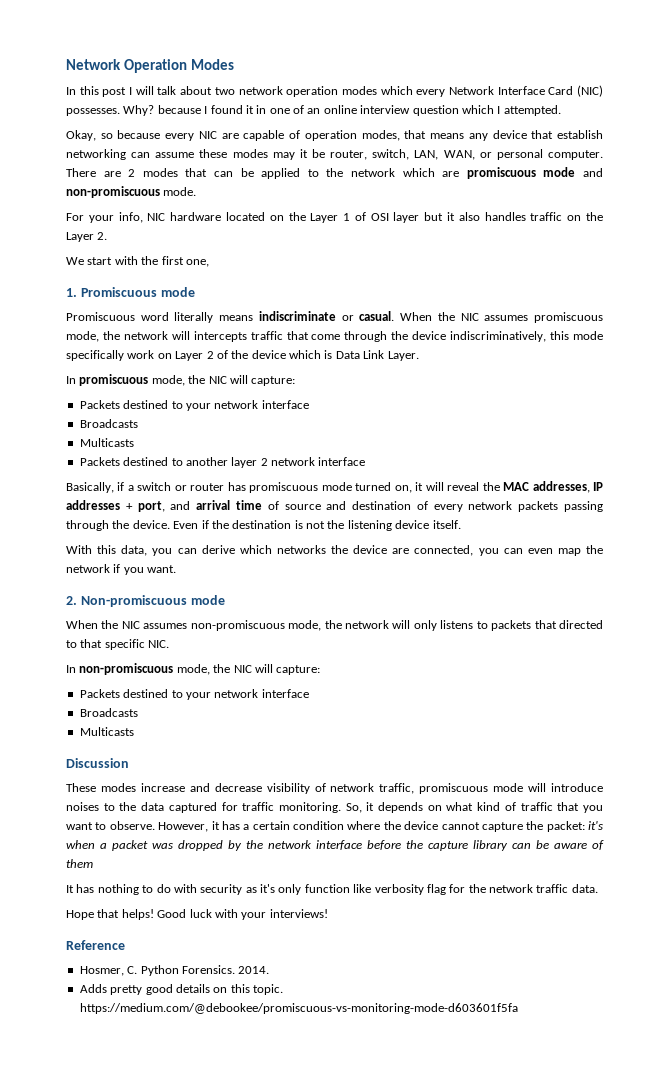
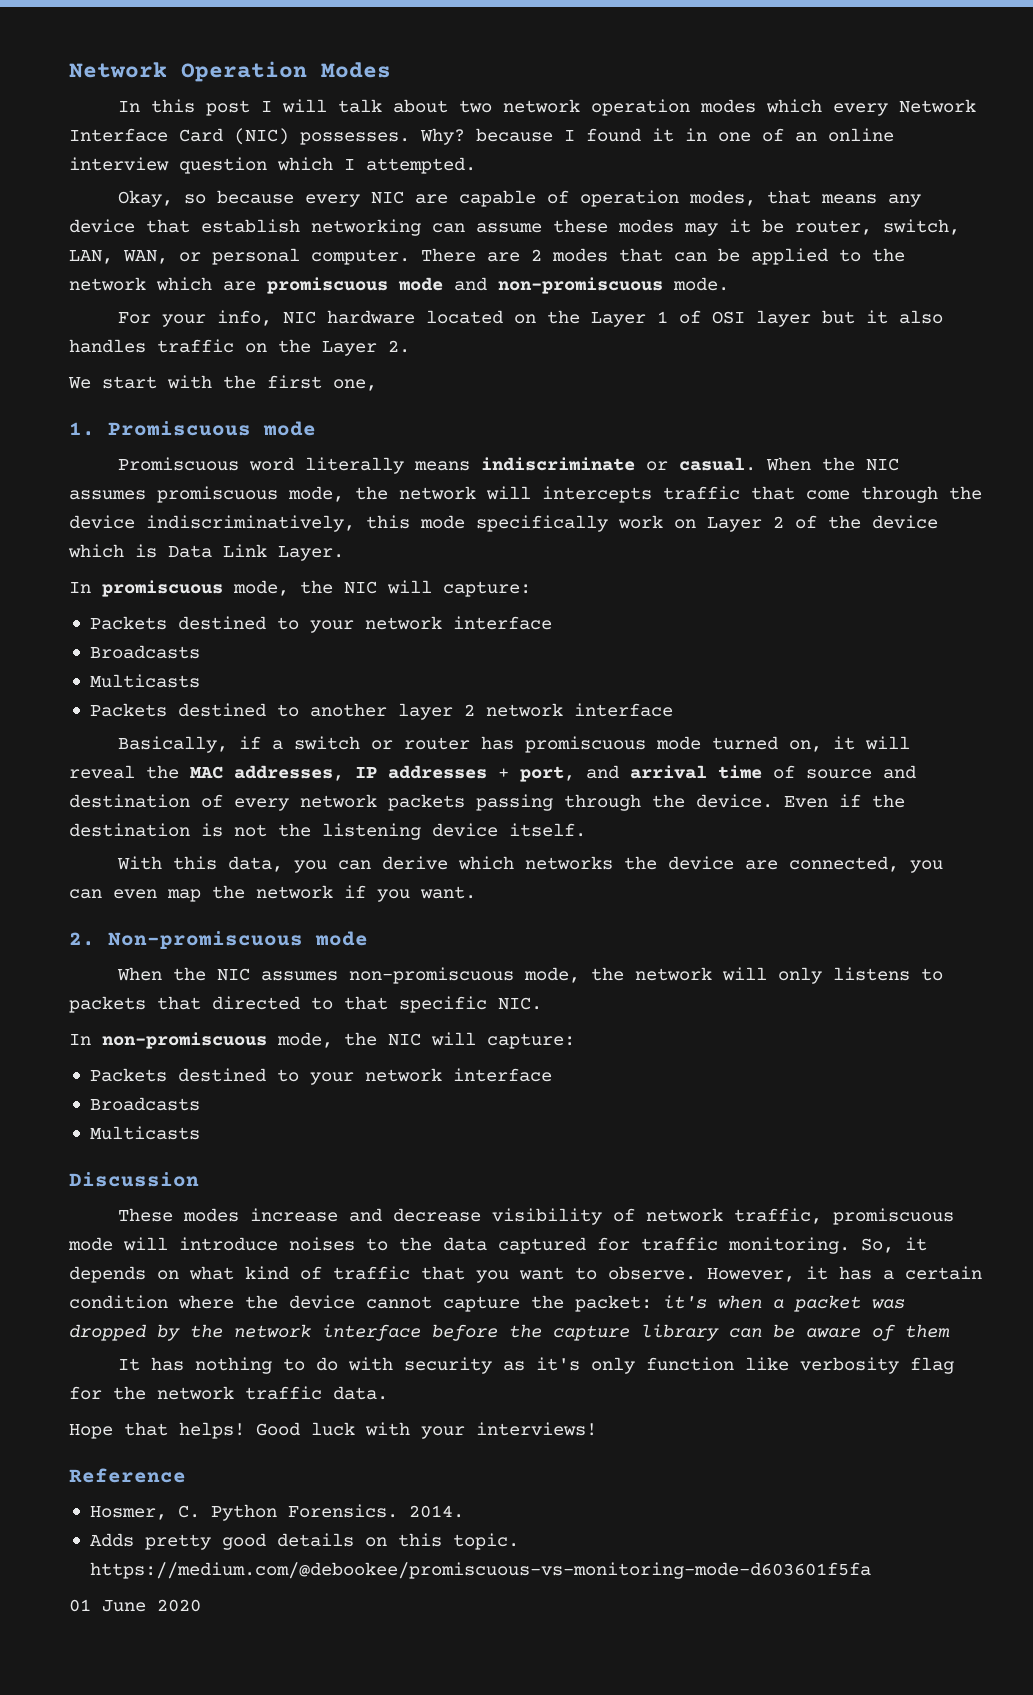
(518, 1008) none -> [69,1599,201,1612] // 01 June 2020

